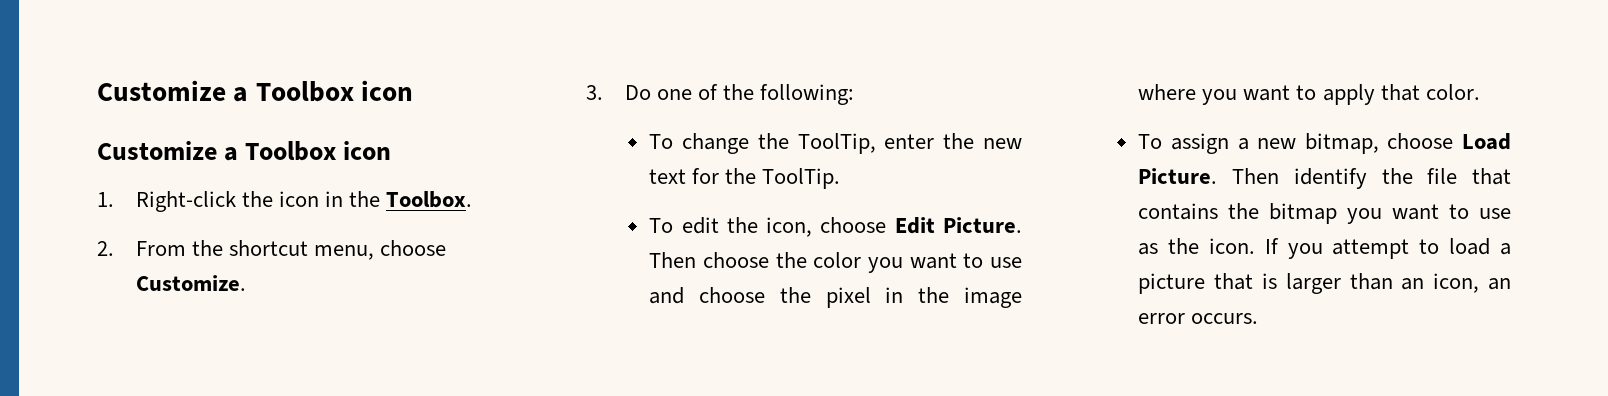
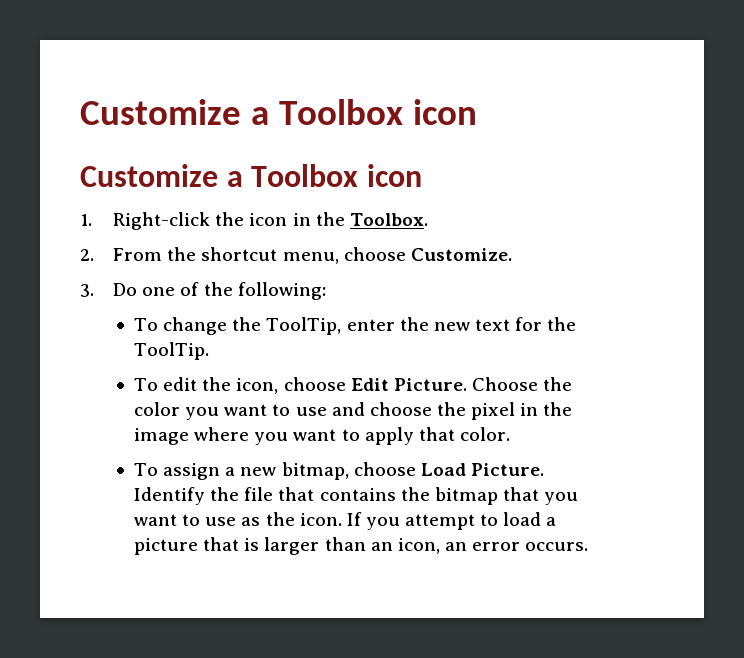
[649,252,769,268] Then choose -> [471,377,538,391] Choose
[1232,168,1367,189] Then identify -> [134,487,206,505] Identify
(1338, 213) none -> [502,487,539,501] that

